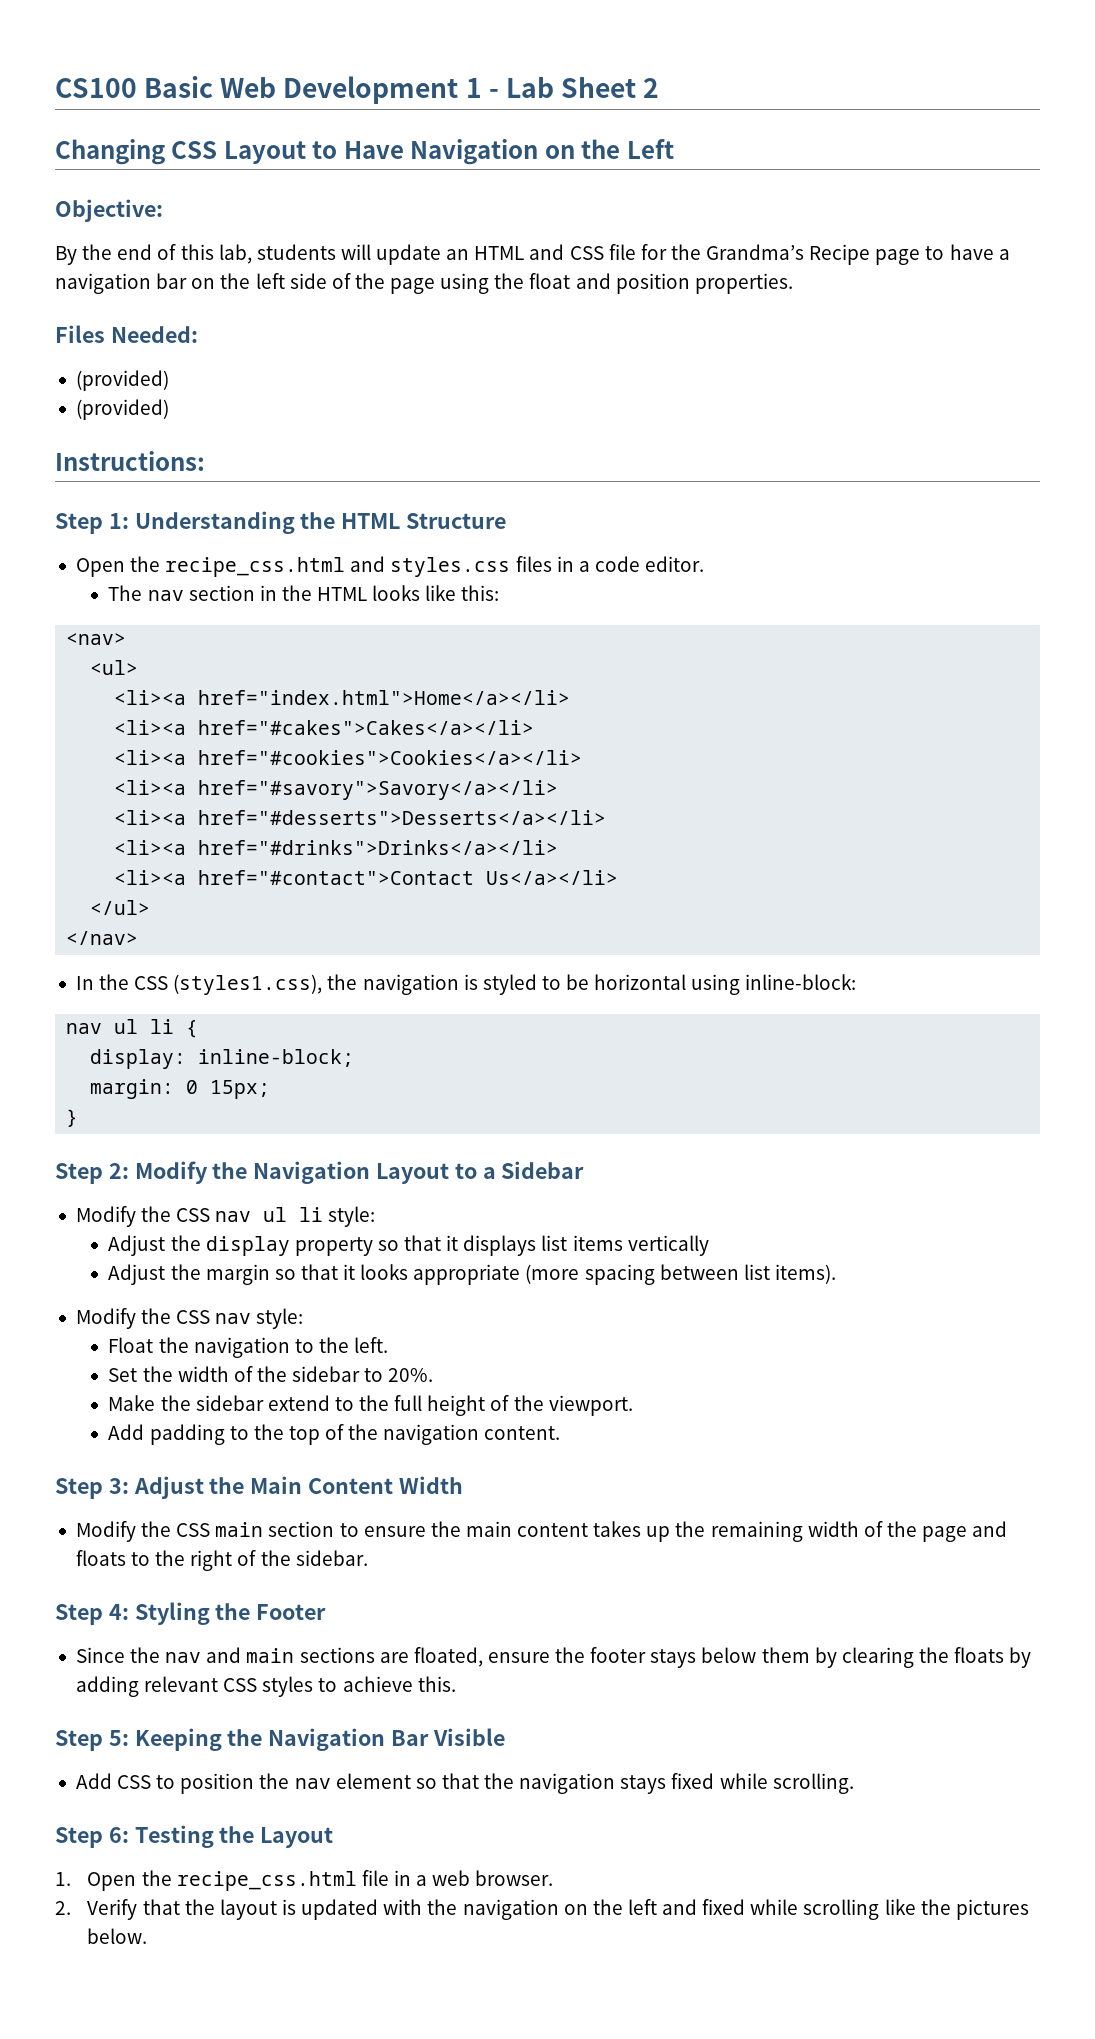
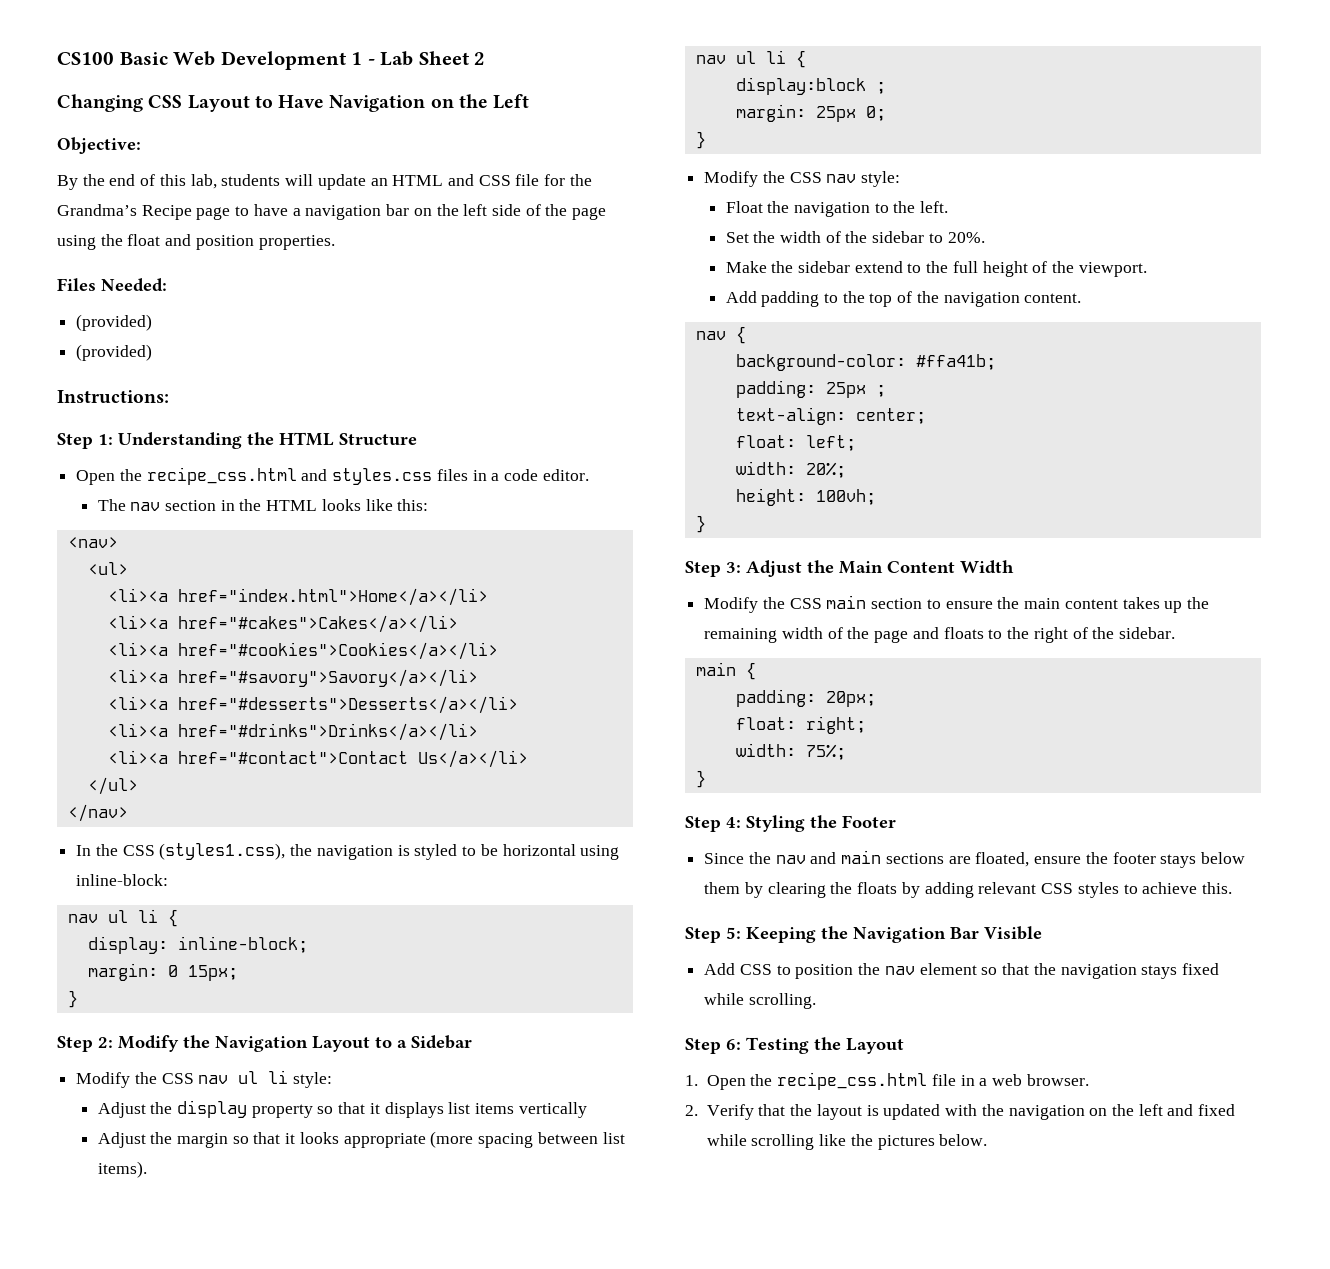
(836, 1274) none -> [695,50,806,68] [735,77,886,95] [735,104,886,122] [695,131,706,149] // nav ul li { // display:block ; // margin: 25px 0; // }
(561, 1433) none -> [695,326,746,344] [735,354,996,371] [735,380,886,398] [735,407,926,425] [735,435,856,451] [735,461,846,478] [735,488,876,506] [695,515,706,533] // nav { // background-color: #ffa41b; // padding: 25px ; // text-align: center; // float: left; // width: 20%; // height: 100vh; // }
(368, 1558) none -> [695,662,756,680] [735,689,876,707] [735,716,866,734] [735,743,846,760] [695,770,706,788] // main { // padding: 20px; // float: right; // width: 75%; // }

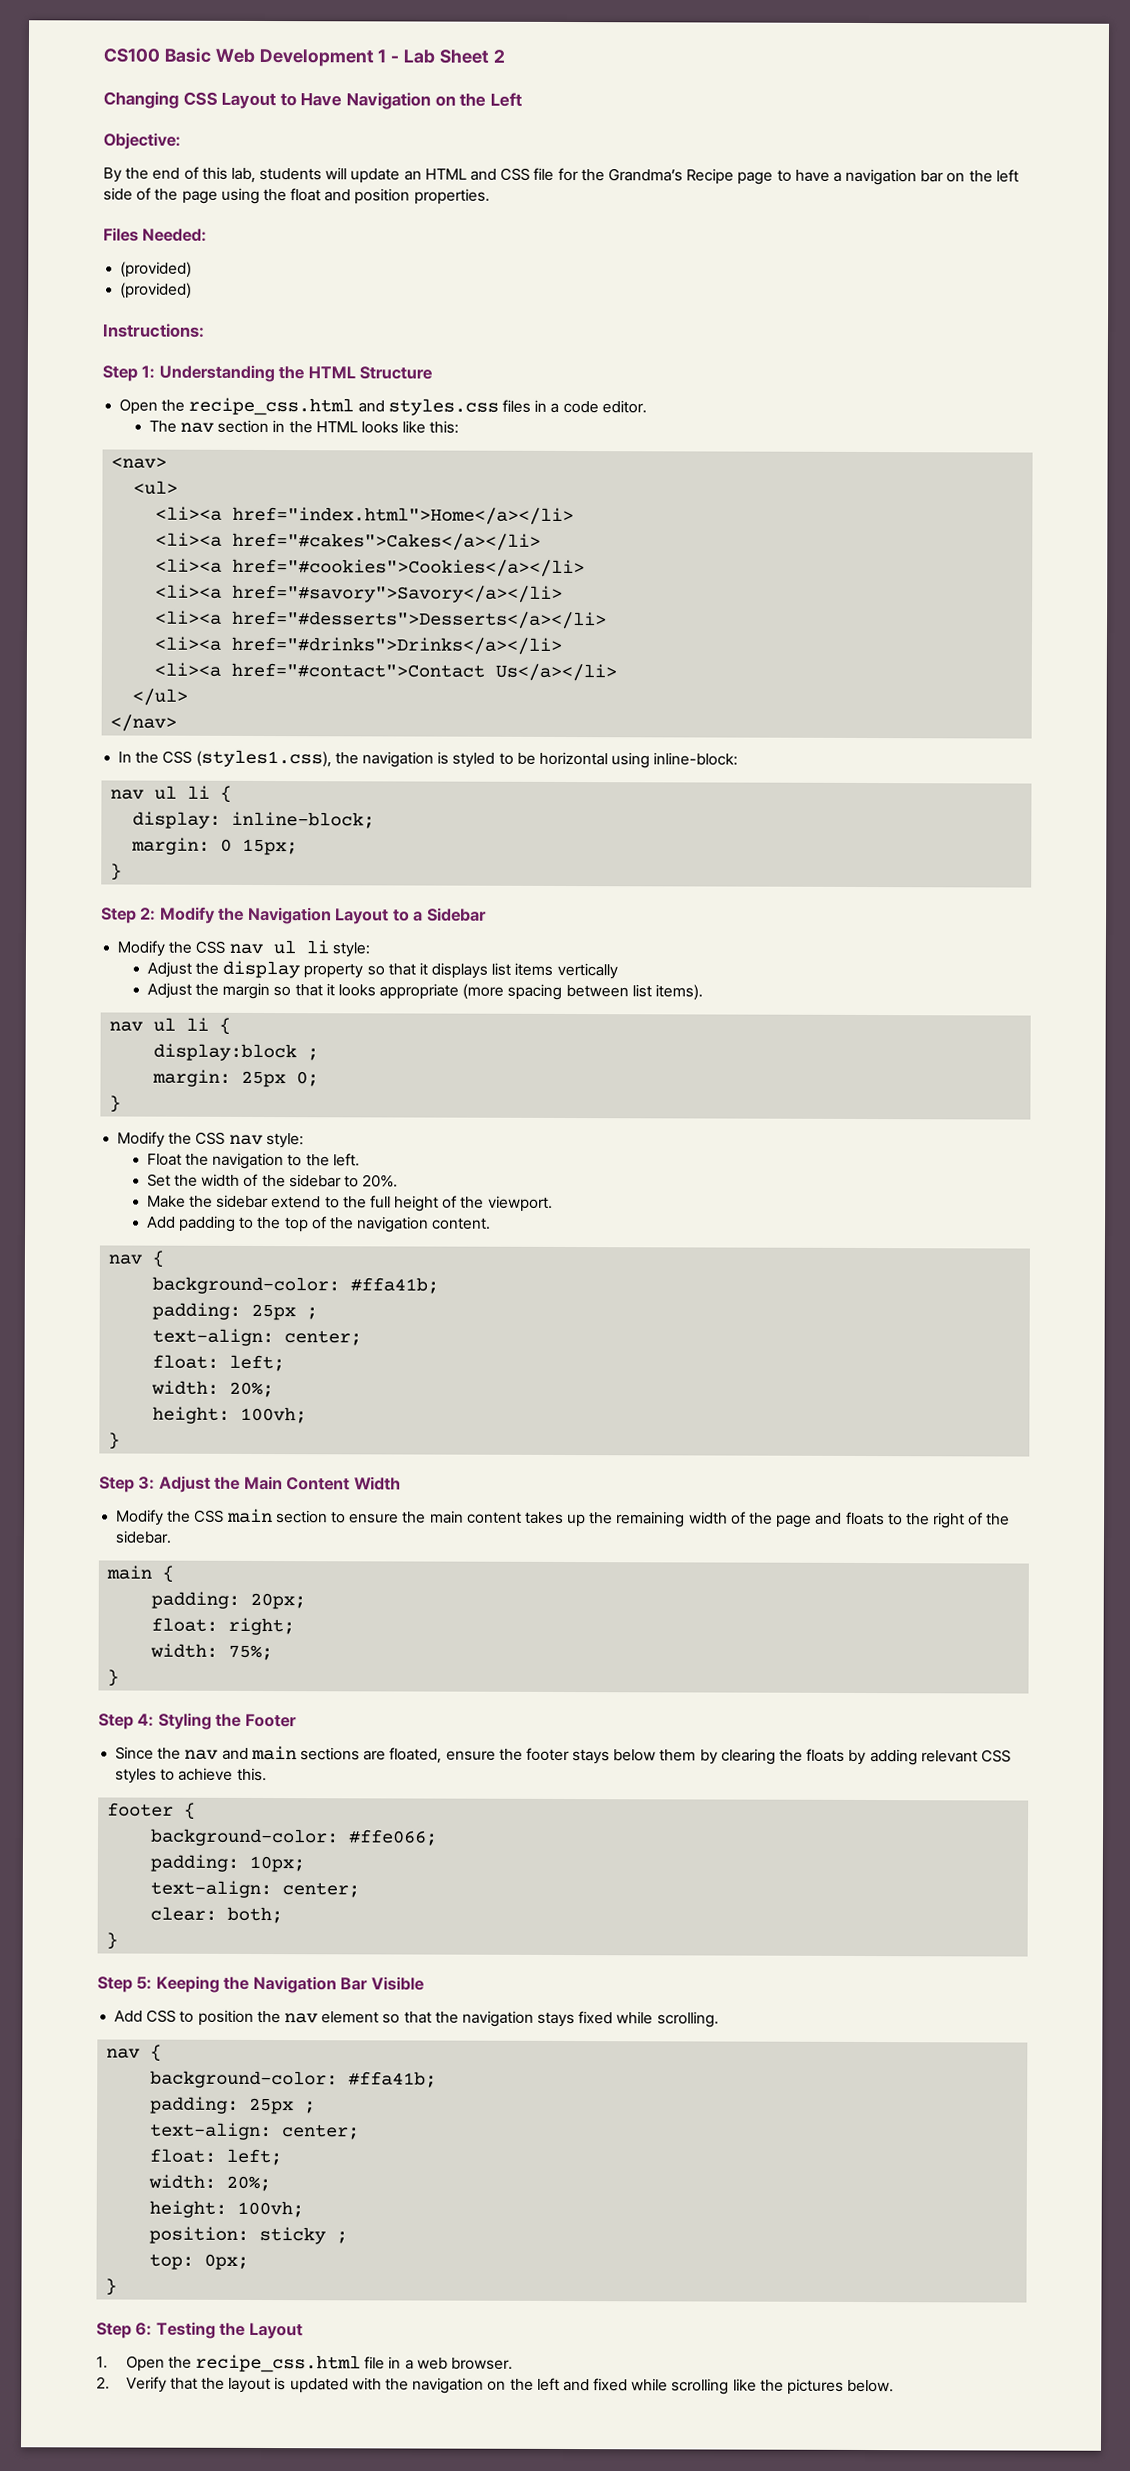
(1232, 888) none -> [107,1802,197,1820] [150,1828,439,1847] [150,1854,306,1873] [150,1880,361,1899] [150,1906,284,1924] [106,1932,119,1950] // footer { // background-color: #ffe066; // padding: 10px; // text-align: center; // clear: both; // }
(816, 1001) none -> [106,2044,163,2062] [150,2070,438,2089] [150,2096,317,2115] [149,2122,361,2141] [149,2148,283,2166] [148,2174,272,2192] [149,2200,305,2218] [149,2226,349,2245] [149,2253,250,2270] [105,2278,118,2296] // nav { // background-color: #ffa41b; // padding: 25px ; // text-align: center; // float: left; // width: 20%; // height: 100vh; // position: sticky ; // top: 0px; // }

